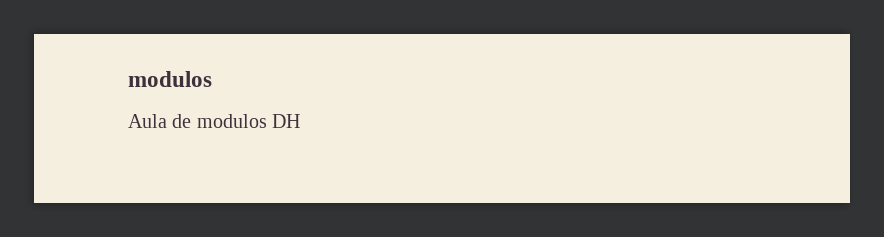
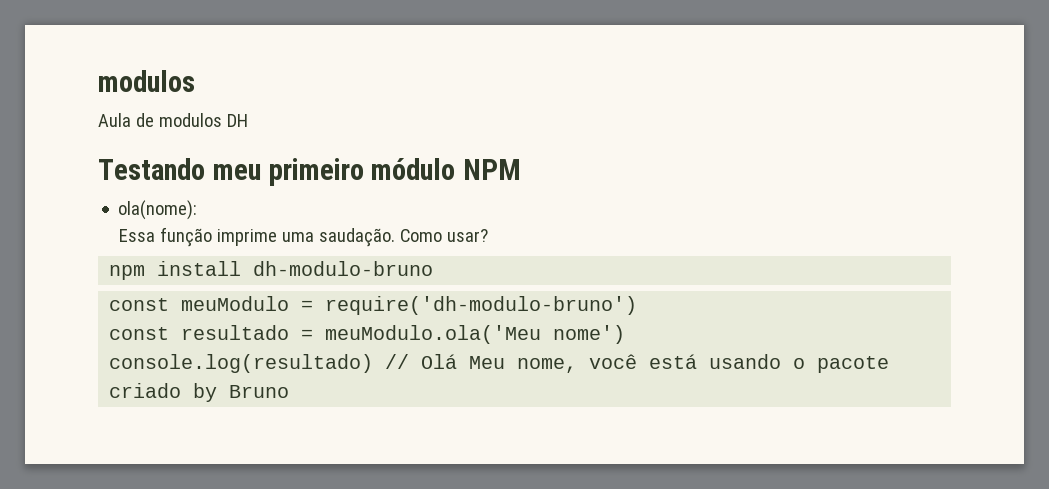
(301, 121) none -> [98,158,522,186] [118,200,198,220] [118,227,488,247] [109,261,434,280] [109,296,638,315] [109,325,626,344] [109,354,890,373] [109,383,290,402] // Testando meu primeiro módulo NPM // ola(nome): // Essa função imprime uma saudação. Como usar? // npm install dh-modulo-bruno // const meuModulo = require('dh-modulo-bruno') // const resultado = meuModulo.ola('Meu nome') // console.log(resultado) // Olá Meu nome, você está usando o pacote criado by Bruno

